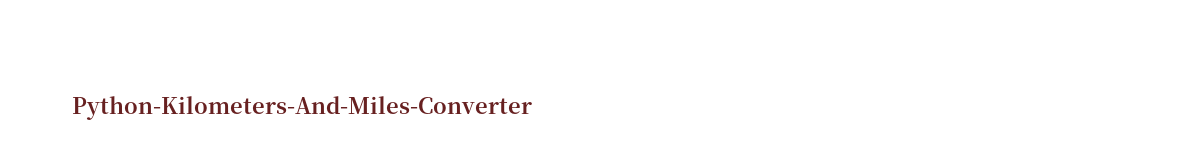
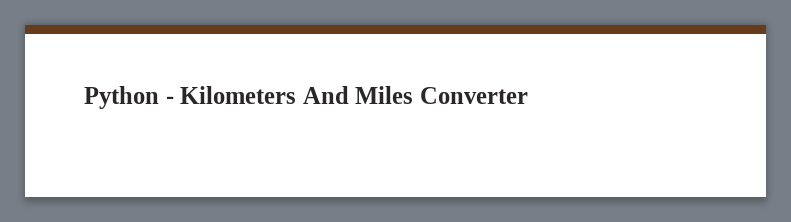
[72,96,532,120] Python-Kilometers-And-Miles-Converter -> [84,86,529,109] Python - Kilometers And Miles Converter

